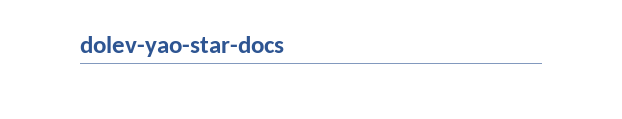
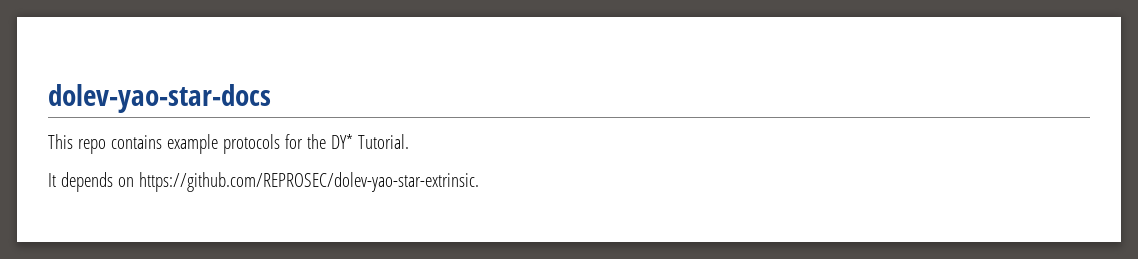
(284, 46) none -> [48,134,409,154] [48,172,479,192] // This repo contains example protocols for the DY* Tutorial. // It depends on https://github.com/REPROSEC/dolev-yao-star-extrinsic.

